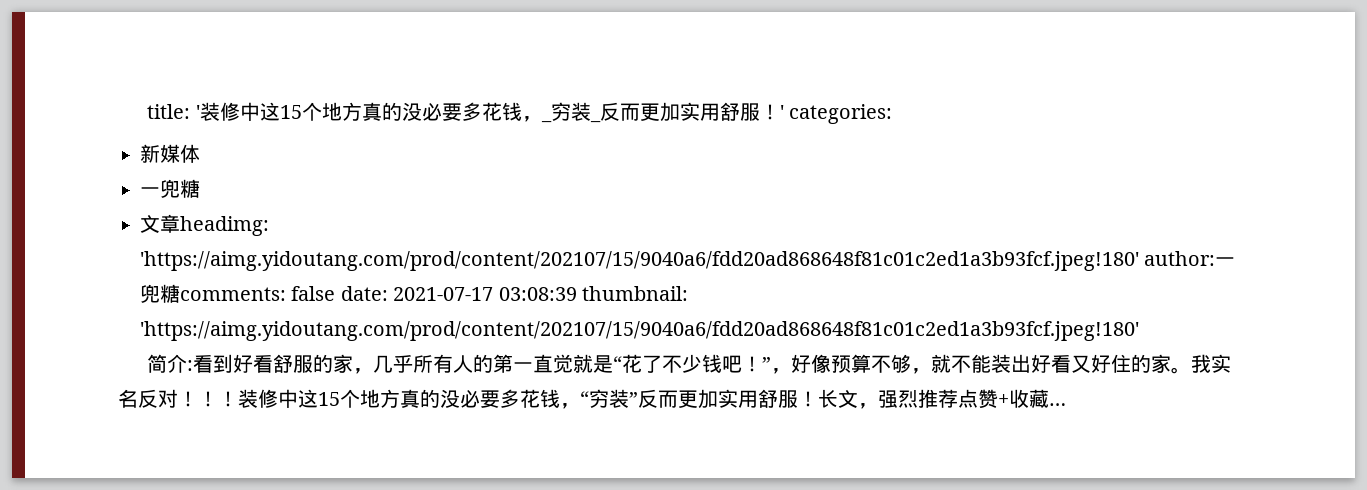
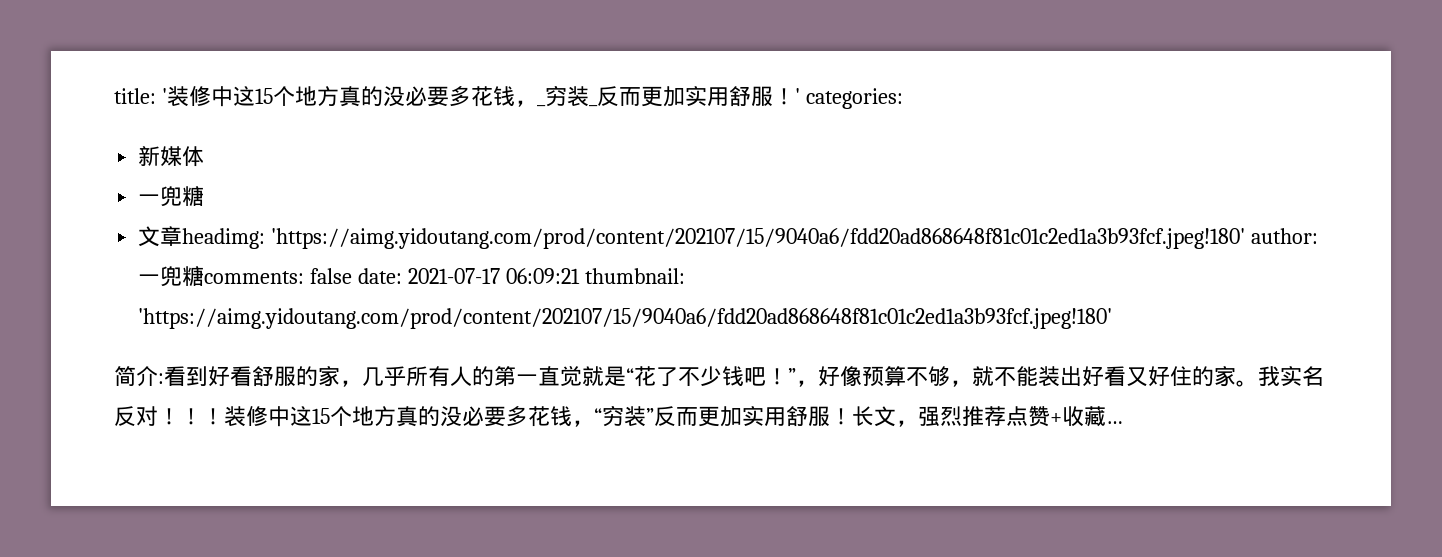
[498,287,577,301] 03:08:39 -> [505,268,580,284] 06:09:21

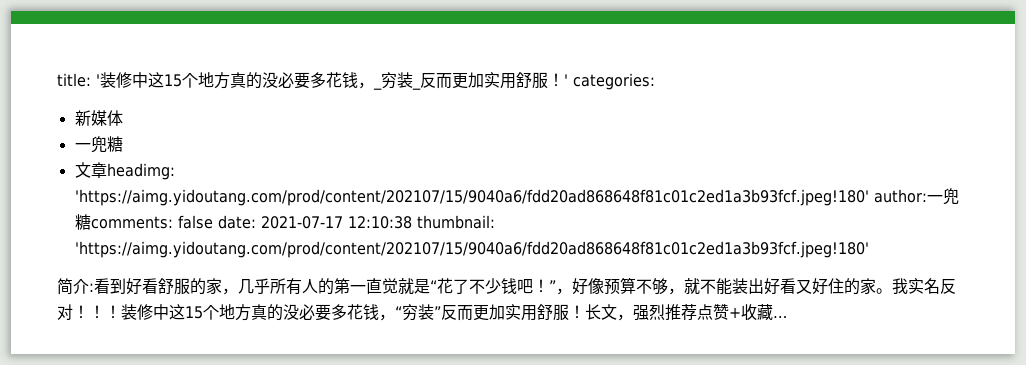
[505,268,580,284] 06:09:21 -> [347,216,412,229] 12:10:38

